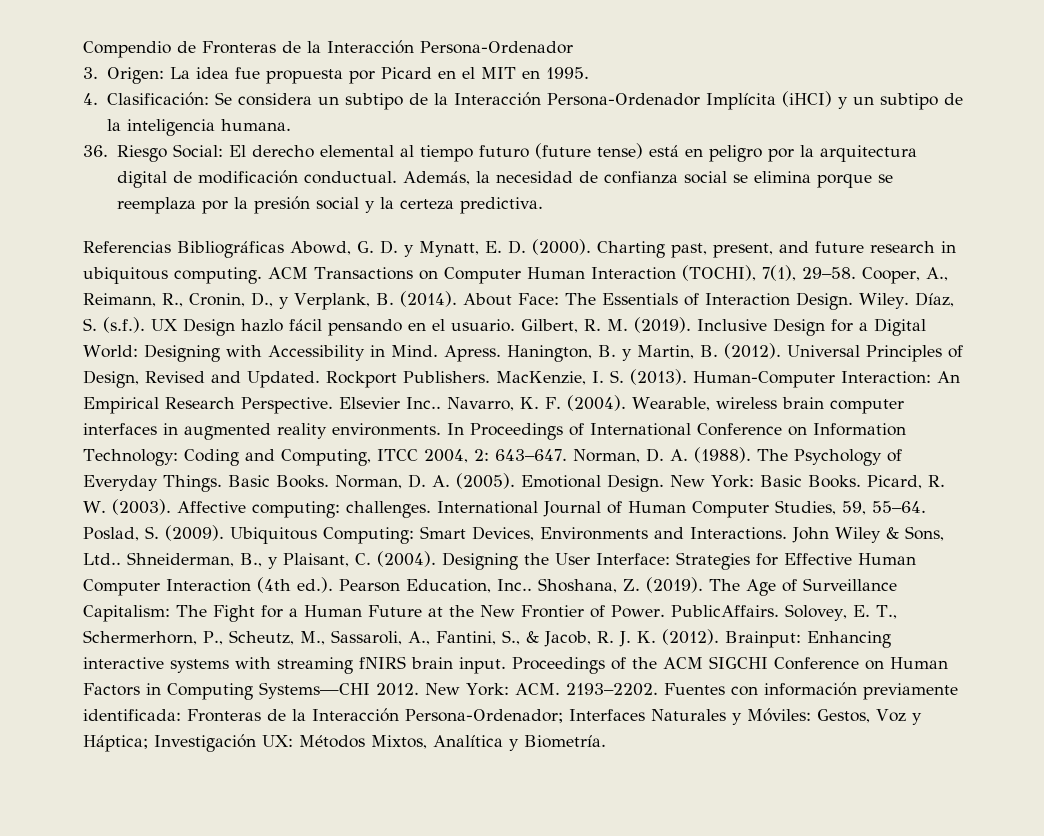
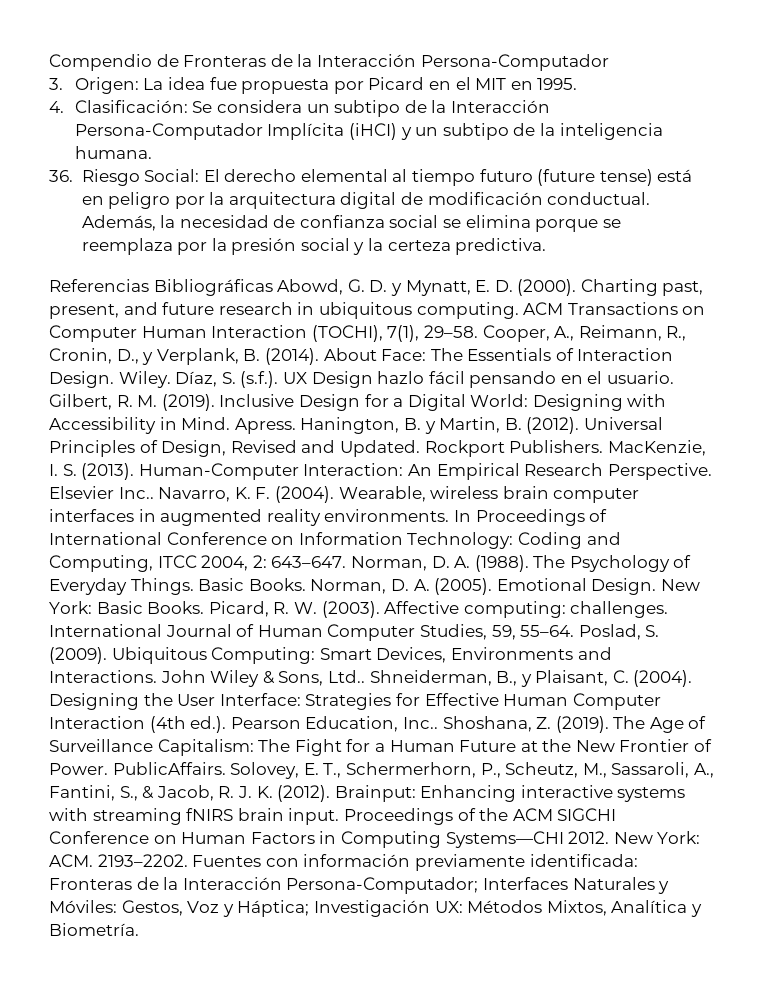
[420,41,573,54] Persona-Ordenador -> [420,54,609,71] Persona-Computador
[546,93,700,106] Persona-Ordenador -> [74,123,263,140] Persona-Computador
[405,709,563,723] Persona-Ordenador; -> [286,877,479,894] Persona-Computador;

